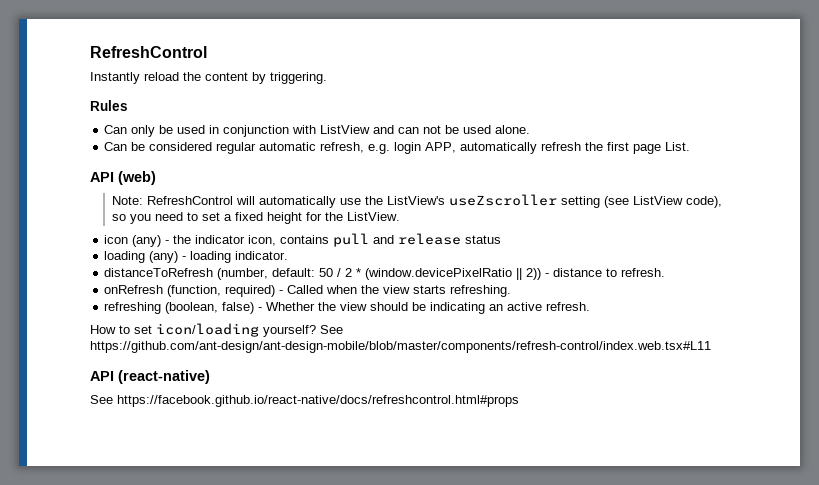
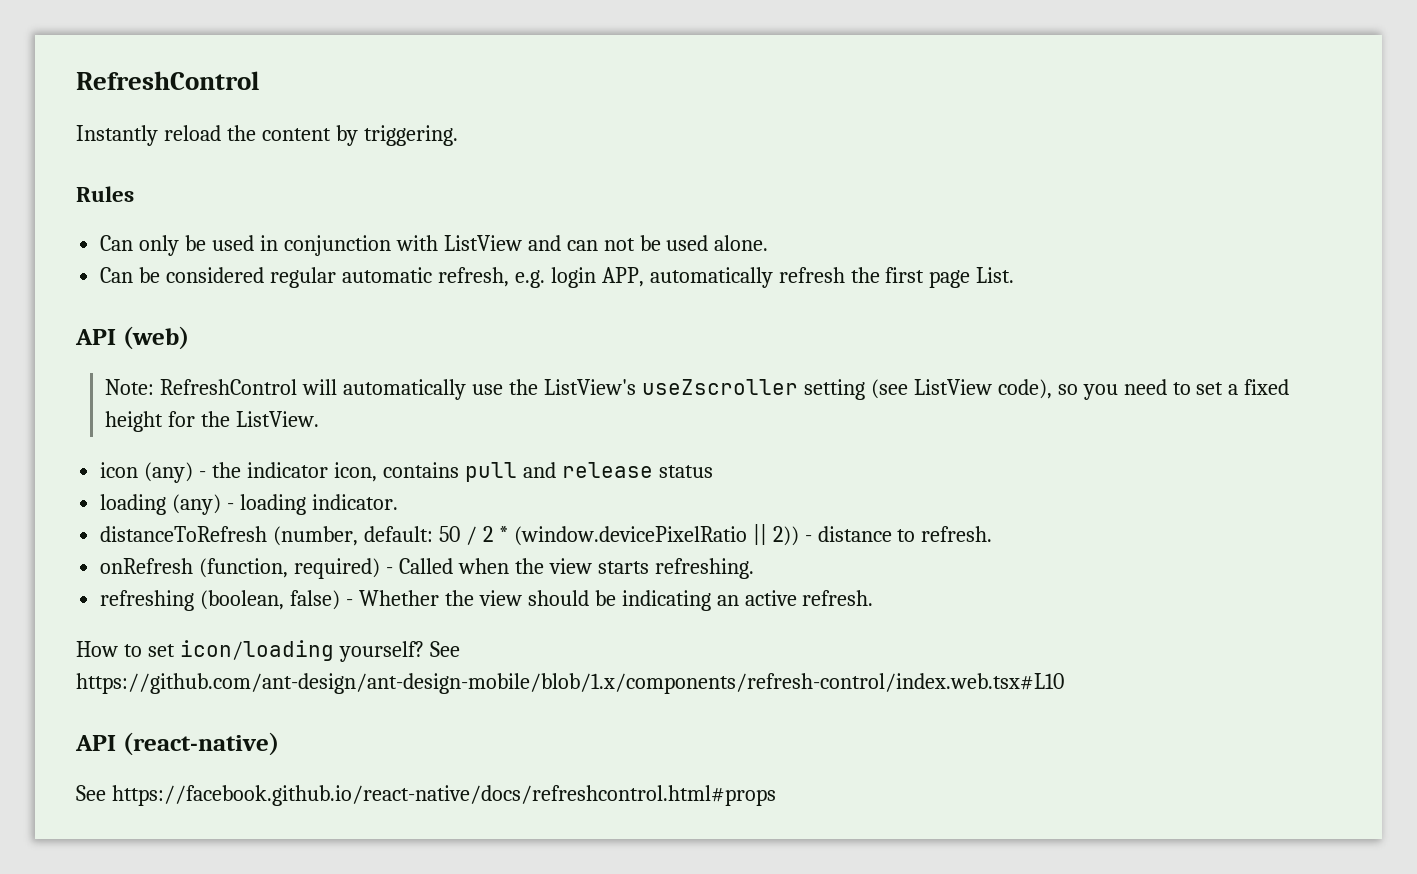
[90,341,711,353] https://github.com/ant-design/ant-design-mobile/blob/master/components/refresh-control/index.web.tsx#L11 -> [76,673,1064,694] https://github.com/ant-design/ant-design-mobile/blob/1.x/components/refresh-control/index.web.tsx#L10

